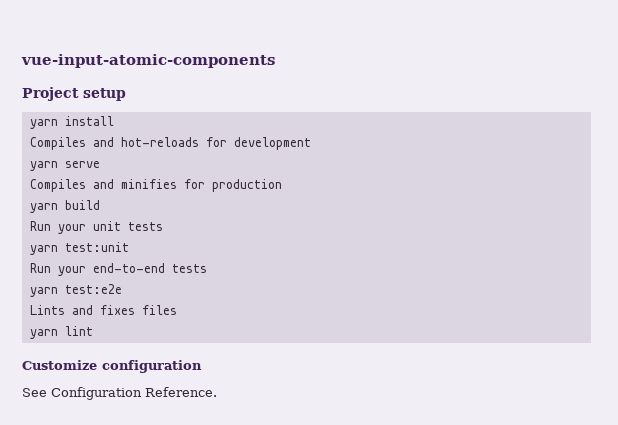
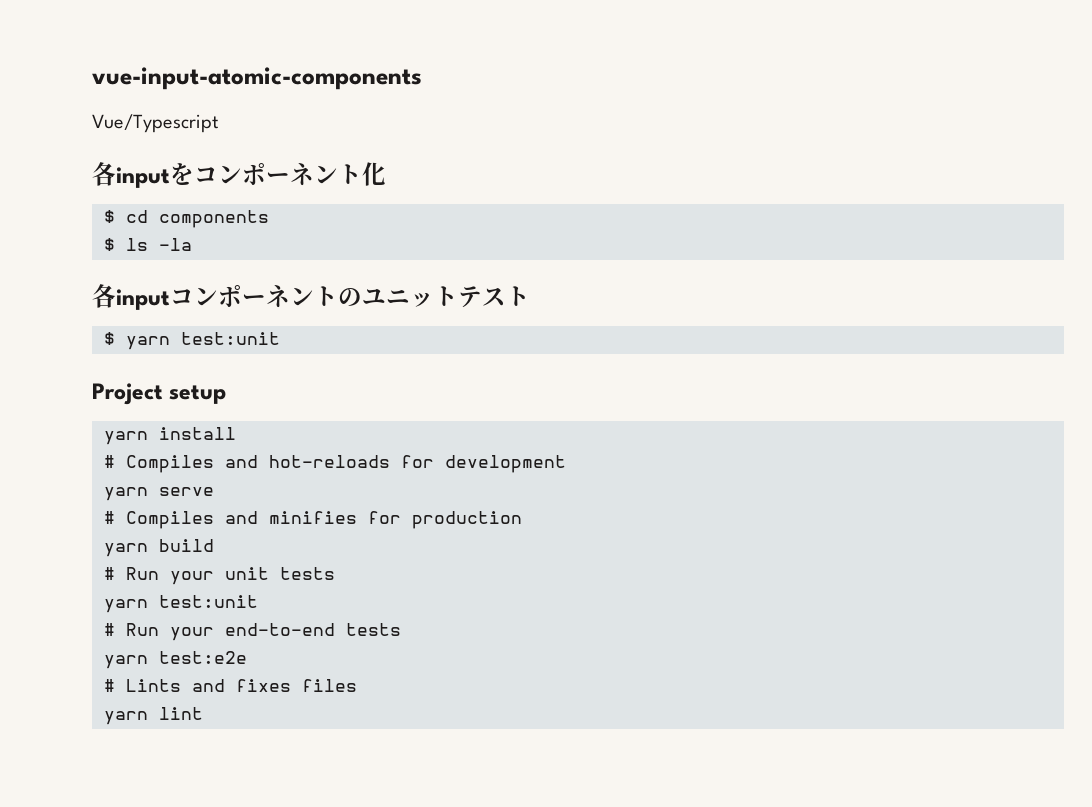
(275, 61) none -> [92,114,219,133] [92,162,386,188] [104,210,269,228] [104,238,192,251] [92,284,530,310] [104,332,280,350] // Vue/Typescript // 各inputをコンポーネント化 // $ cd components // $ ls -la // 各inputコンポーネントのユニットテスト // $ yarn test:unit
(114, 121) none -> [104,455,115,468] #
(100, 164) none -> [104,511,115,524] #
(100, 205) none -> [104,567,115,580] #
(129, 247) none -> [104,623,115,636] #
(122, 289) none -> [104,679,115,692] #
[22,360,202,373] [22,387,217,400] // Customize configuration // See Configuration Reference. -> (203, 713) none

